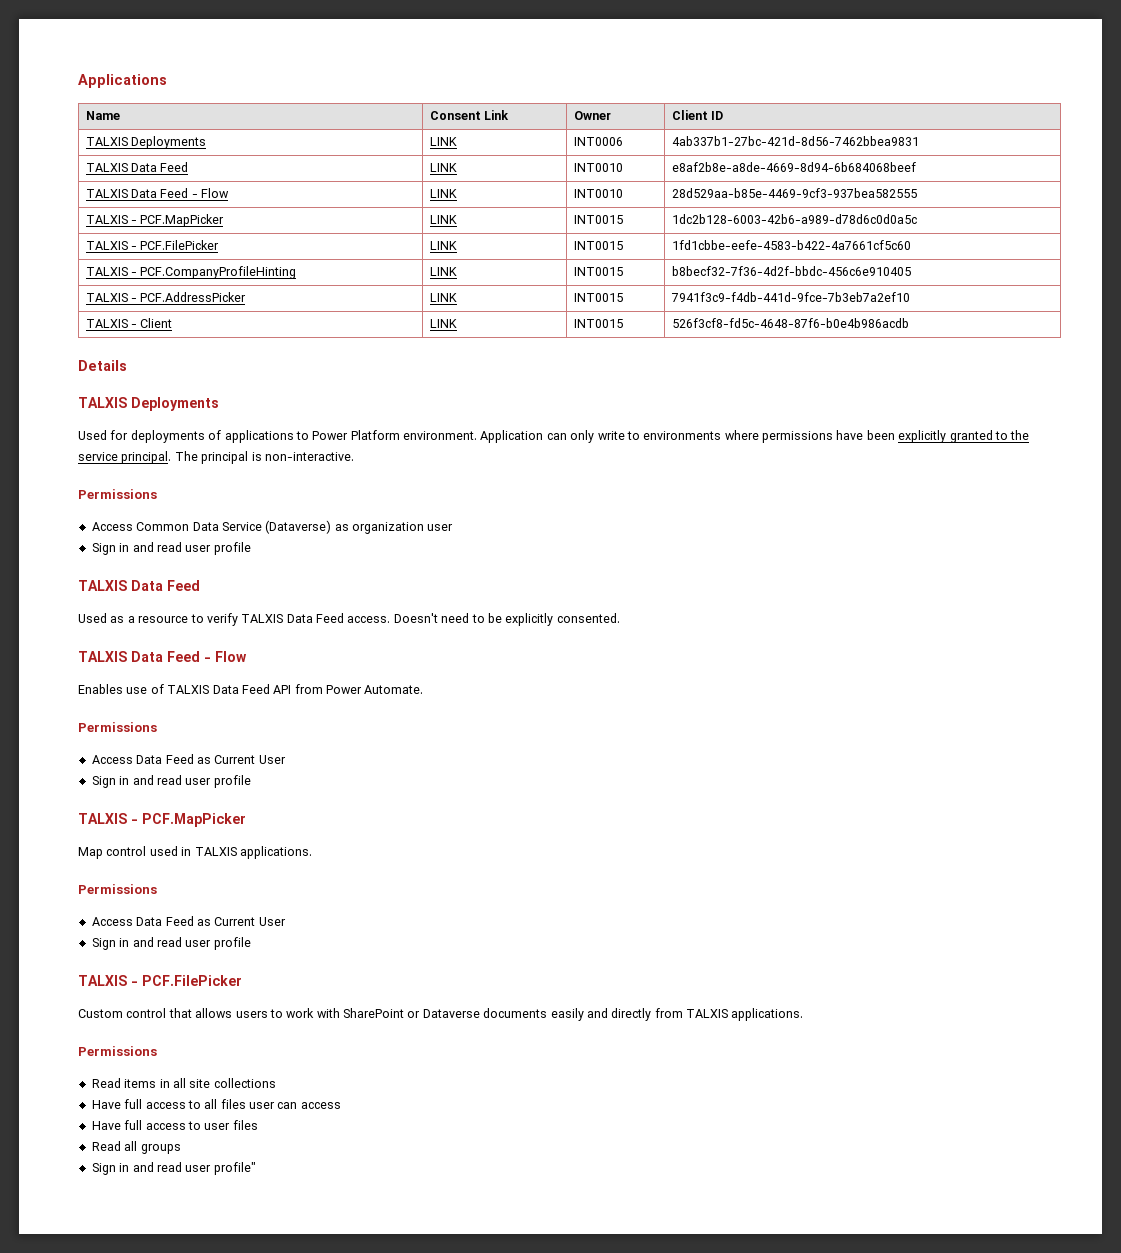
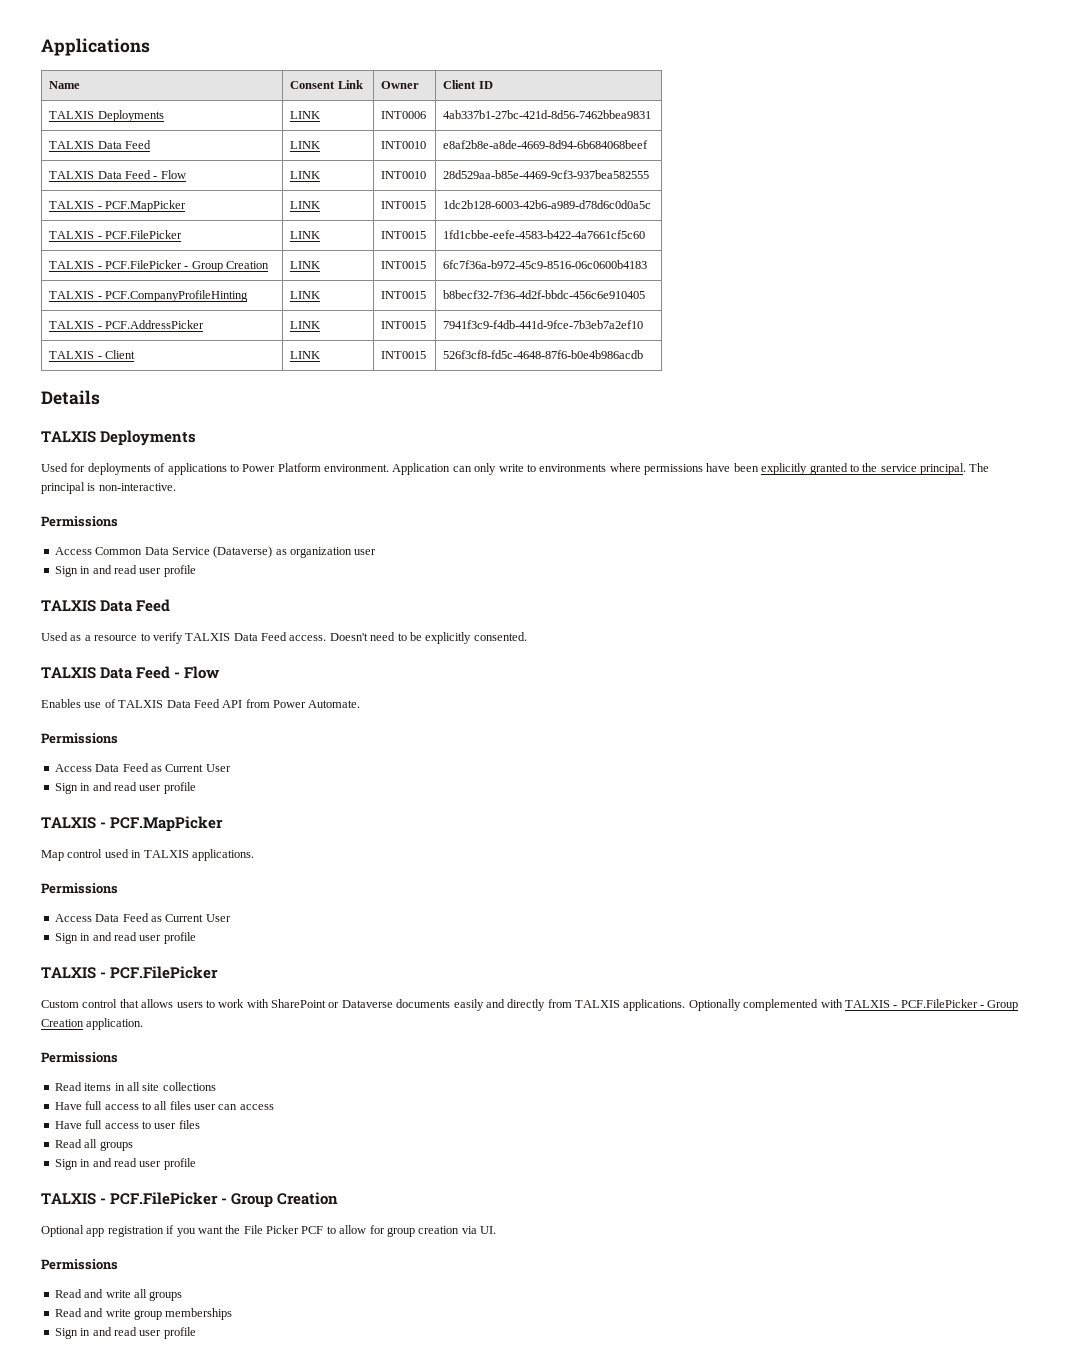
(911, 245) none -> [49,260,270,272] [290,261,321,269] [381,261,427,269] [443,260,648,269] // TALXIS - PCF.FilePicker - Group Creation | LINK | INT0015 | 6fc7f36a-b972-45c9-8516-06c0600b4183
(804, 1014) none -> [688,999,1019,1011] [41,1018,144,1030] Optionally complemented with TALXIS - PCF.FilePicker - Group Creation application.
[213,1162,256,1175] profile" -> [163,1158,196,1170] [41,1192,339,1208] [41,1225,496,1237] [41,1259,118,1270] [54,1289,183,1301] [54,1308,233,1320] [54,1327,196,1339] profile // TALXIS - PCF.FilePicker - Group Creation // Optional app registration if you want the File Picker PCF to allow for group creation via UI. // Permissions // Read and write all groups // Read and write group memberships // Sign in and read user profile

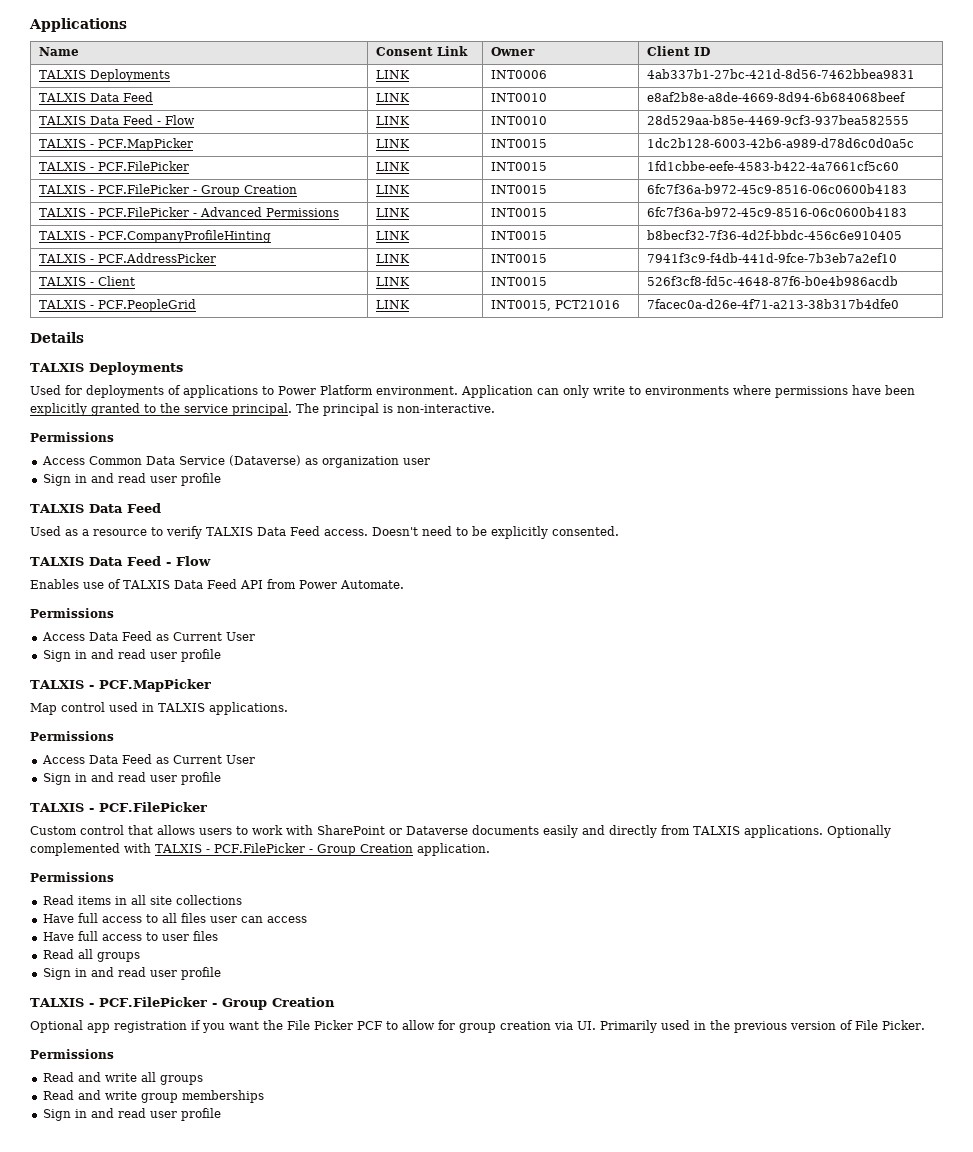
(648, 264) none -> [38,207,339,217] [375,208,410,217] [490,208,547,217] [646,207,907,217] // TALXIS - PCF.FilePicker - Advanced Permissions | LINK | INT0015 | 6fc7f36a-b972-45c9-8516-06c0600b4183
(644, 354) none -> [38,299,196,312] [375,300,410,309] [490,300,620,311] [646,299,899,309] // TALXIS - PCF.PeopleGrid | LINK | INT0015, PCT21016 | 7facec0a-d26e-4f71-a213-38b317b4dfe0
(496, 1230) none -> [600,1020,925,1033] Primarily used in the previous version of File Picker.

